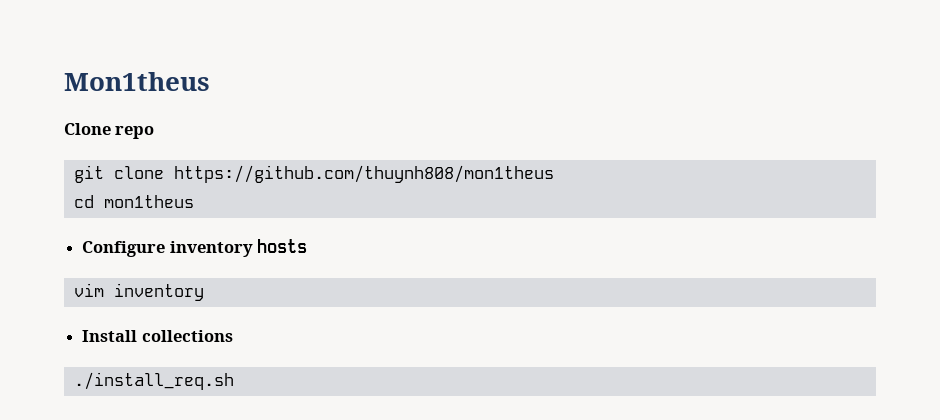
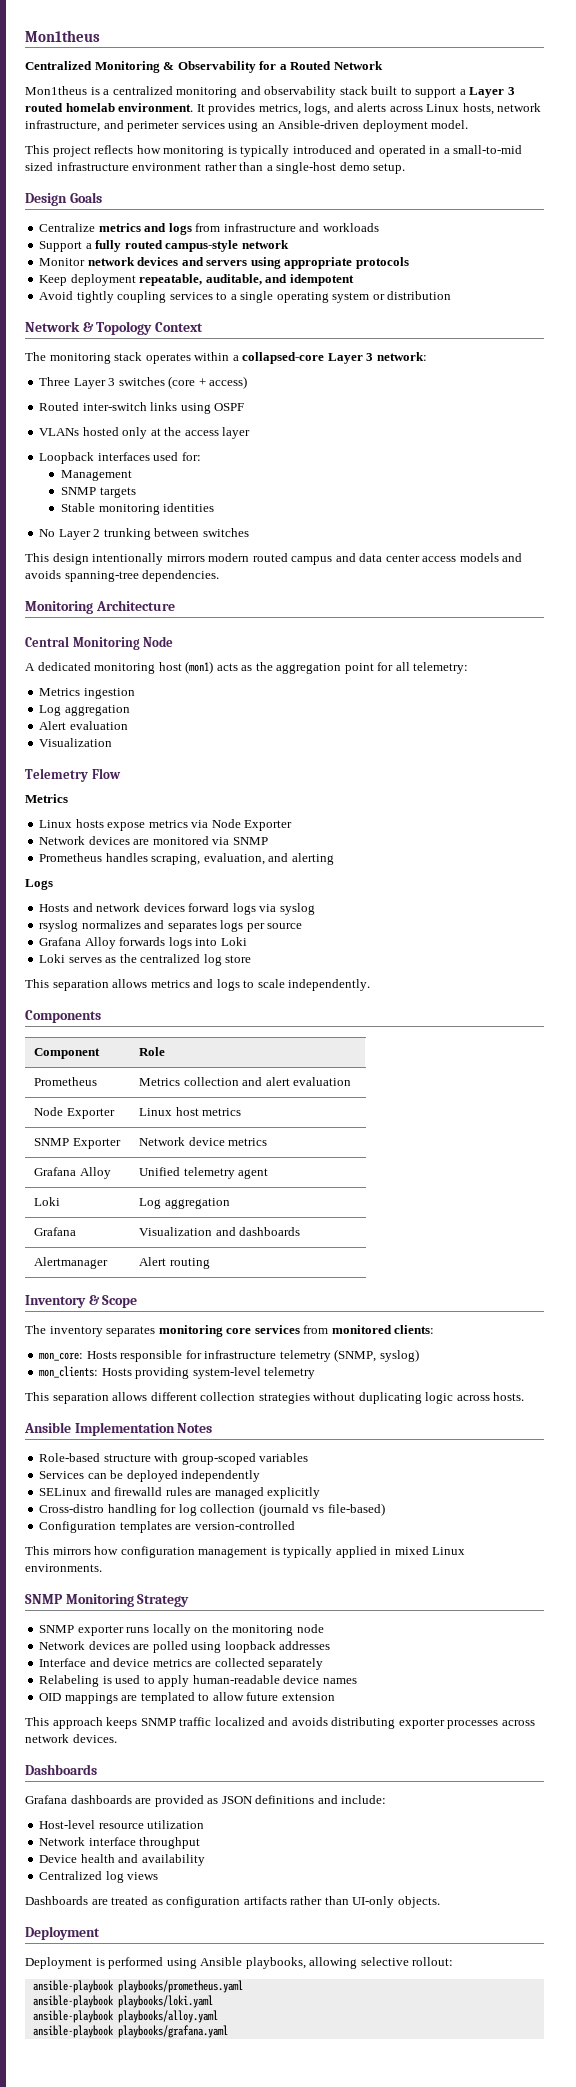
[64,123,155,139] [73,165,554,183] [73,195,194,208] [82,239,308,257] [73,283,204,301] [82,330,233,342] [73,372,234,390] Clone repo // git clone https://github.com/thuynh808/mon1theus // cd mon1theus // Configure inventory hosts // vim inventory // Install collections // ./install_req.sh -> [25,61,383,73] [25,86,515,98] [25,103,542,115] [25,120,469,132] [25,145,523,157] [25,162,406,174] [25,192,102,206] [39,223,379,235] [39,240,289,252] [39,257,409,269] [39,274,354,286] [39,291,452,303] [25,321,203,335] [25,352,427,364] [39,376,248,389] [39,402,245,414] [39,427,251,439] [39,452,201,464] [60,470,132,481] [60,487,136,498] [60,503,215,515] [39,528,249,540] [25,553,523,565] [25,570,220,582] [25,600,175,614] [25,636,174,650] [25,661,469,674] [39,688,135,699] [39,705,130,716] [39,721,128,730] [39,738,113,747] [25,768,121,782] [25,794,68,803] [39,819,293,831] [39,836,268,845] [39,853,334,865] [25,879,53,890] [39,903,315,915] [39,920,303,932] [39,937,247,949] [39,954,252,966] [25,979,371,991] [25,1010,101,1023] [33,1048,100,1059] [138,1047,165,1056] [33,1077,97,1086] [138,1077,352,1086] [33,1107,115,1119] [138,1107,242,1116] [33,1138,121,1149] [138,1137,268,1146] [33,1167,111,1179] [138,1167,269,1179] [33,1197,60,1206] [138,1198,230,1209] [33,1227,76,1236] [138,1227,301,1236] [33,1257,108,1269] [138,1257,210,1269] [25,1295,138,1308] [25,1325,435,1337] [39,1349,419,1362] [39,1366,316,1379] [25,1392,525,1404] [24,1422,213,1436] [39,1453,309,1465] [39,1470,261,1482] [39,1487,321,1499] [39,1503,385,1516] [39,1521,295,1533] [25,1546,466,1558] [25,1564,102,1572] [25,1594,190,1607] [39,1624,324,1636] [39,1641,331,1653] [39,1658,324,1670] [39,1675,357,1687] [39,1692,335,1704] [25,1717,535,1729] [25,1734,117,1743] [25,1764,97,1775] [25,1795,387,1807] [39,1820,205,1829] [39,1837,201,1849] [39,1854,205,1866] [39,1871,159,1883] [25,1896,440,1908] [25,1926,100,1940] [25,1957,454,1969] [32,1980,243,1993] [32,1995,213,2008] [32,2010,218,2023] [32,2025,228,2038] Centralized Monitoring & Observability for a Routed Network // Mon1theus is a centralized monitoring and observability stack built to support a Layer 3 routed homelab environment. It provides metrics, logs, and alerts across Linux hosts, network infrastructure, and perimeter services using an Ansible-driven deployment model. // This project reflects how monitoring is typically introduced and operated in a small-to-mid sized infrastructure environment rather than a single-host demo setup. // Design Goals // Centralize metrics and logs from infrastructure and workloads // Support a fully routed campus-style network // Monitor network devices and servers using appropriate protocols // Keep deployment repeatable, auditable, and idempotent // Avoid tightly coupling services to a single operating system or distribution // Network & Topology Context // The monitoring stack operates within a collapsed-core Layer 3 network: // Three Layer 3 switches (core + access) // Routed inter-switch links using OSPF // VLANs hosted only at the access layer // Loopback interfaces used for: // Management // SNMP targets // Stable monitoring identities // No Layer 2 trunking between switches // This design intentionally mirrors modern routed campus and data center access models and avoids spanning-tree dependencies. // Monitoring Architecture // Central Monitoring Node // A dedicated monitoring host (mon1) acts as the aggregation point for all telemetry: // Metrics ingestion // Log aggregation // Alert evaluation // Visualization // Telemetry Flow // Metrics // Linux hosts expose metrics via Node Exporter // Network devices are monitored via SNMP // Prometheus handles scraping, evaluation, and alerting // Logs // Hosts and network devices forward logs via syslog // rsyslog normalizes and separates logs per source // Grafana Alloy forwards logs into Loki // Loki serves as the centralized log store // This separation allows metrics and logs to scale independently. // Components // Component | Role // Prometheus | Metrics collection and alert evaluation // Node Exporter | Linux host metrics // SNMP Exporter | Network device metrics // Grafana Alloy | Unified telemetry agent // Loki | Log aggregation // Grafana | Visualization and dashboards // Alertmanager | Alert routing // Inventory & Scope // The inventory separates monitoring core services from monitored clients: // mon_core: Hosts responsible for infrastructure telemetry (SNMP, syslog) // mon_clients: Hosts providing system-level telemetry // This separation allows different collection strategies without duplicating logic across hosts. // Ansible Implementation Notes // Role-based structure with group-scoped variables // Services can be deployed independently // SELinux and firewalld rules are managed explicitly // Cross-distro handling for log collection (journald vs file-based) // Configuration templates are version-controlled // This mirrors how configuration management is typically applied in mixed Linux environments. // SNMP Monitoring Strategy // SNMP exporter runs locally on the monitoring node // Network devices are polled using loopback addresses // Interface and device metrics are collected separately // Relabeling is used to apply human-readable device names // OID mappings are templated to allow future extension // This approach keeps SNMP traffic localized and avoids distributing exporter processes across network devices. // Dashboards // Grafana dashboards are provided as JSON definitions and include: // Host-level resource utilization // Network interface throughput // Device health and availability // Centralized log views // Dashboards are treated as configuration artifacts rather than UI-only objects. // Deployment // Deployment is performed using Ansible playbooks, allowing selective rollout: // ansible-playbook playbooks/prometheus.yaml // ansible-playbook playbooks/loki.yaml // ansible-playbook playbooks/alloy.yaml // ansible-playbook playbooks/grafana.yaml

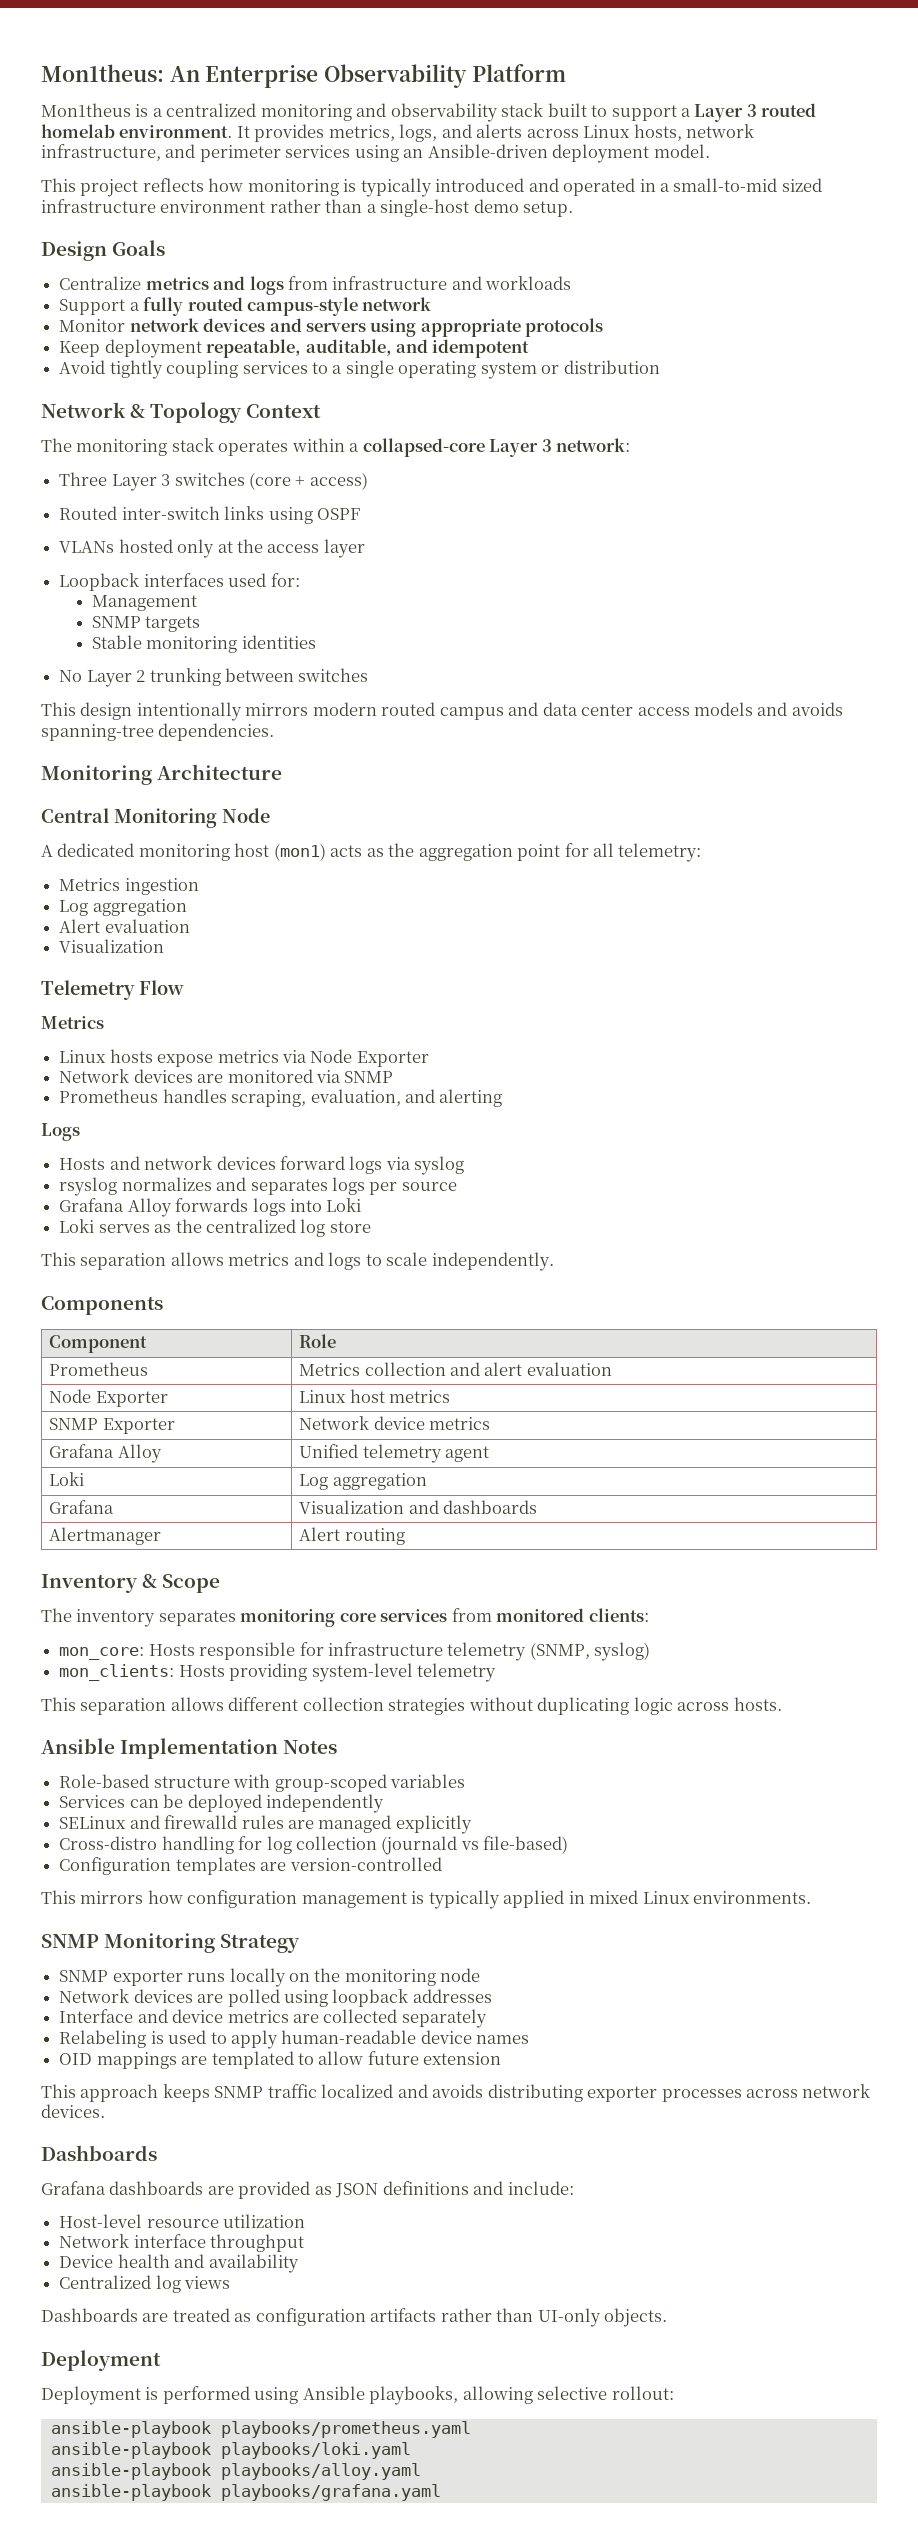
[25,30,100,42] [25,61,383,73] Mon1theus // Centralized Monitoring & Observability for a Routed Network -> [41,64,566,88] Mon1theus: An Enterprise Observability Platform

